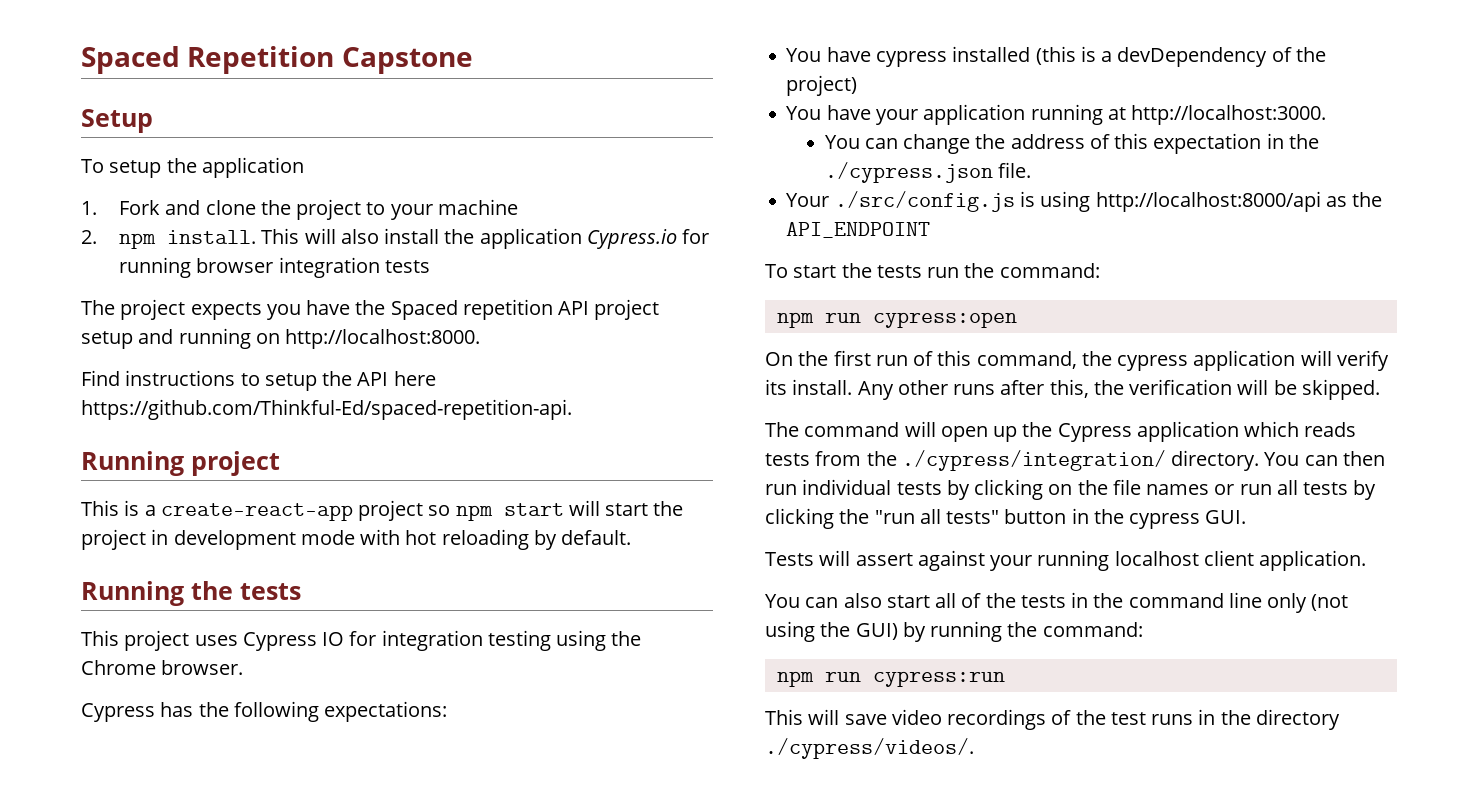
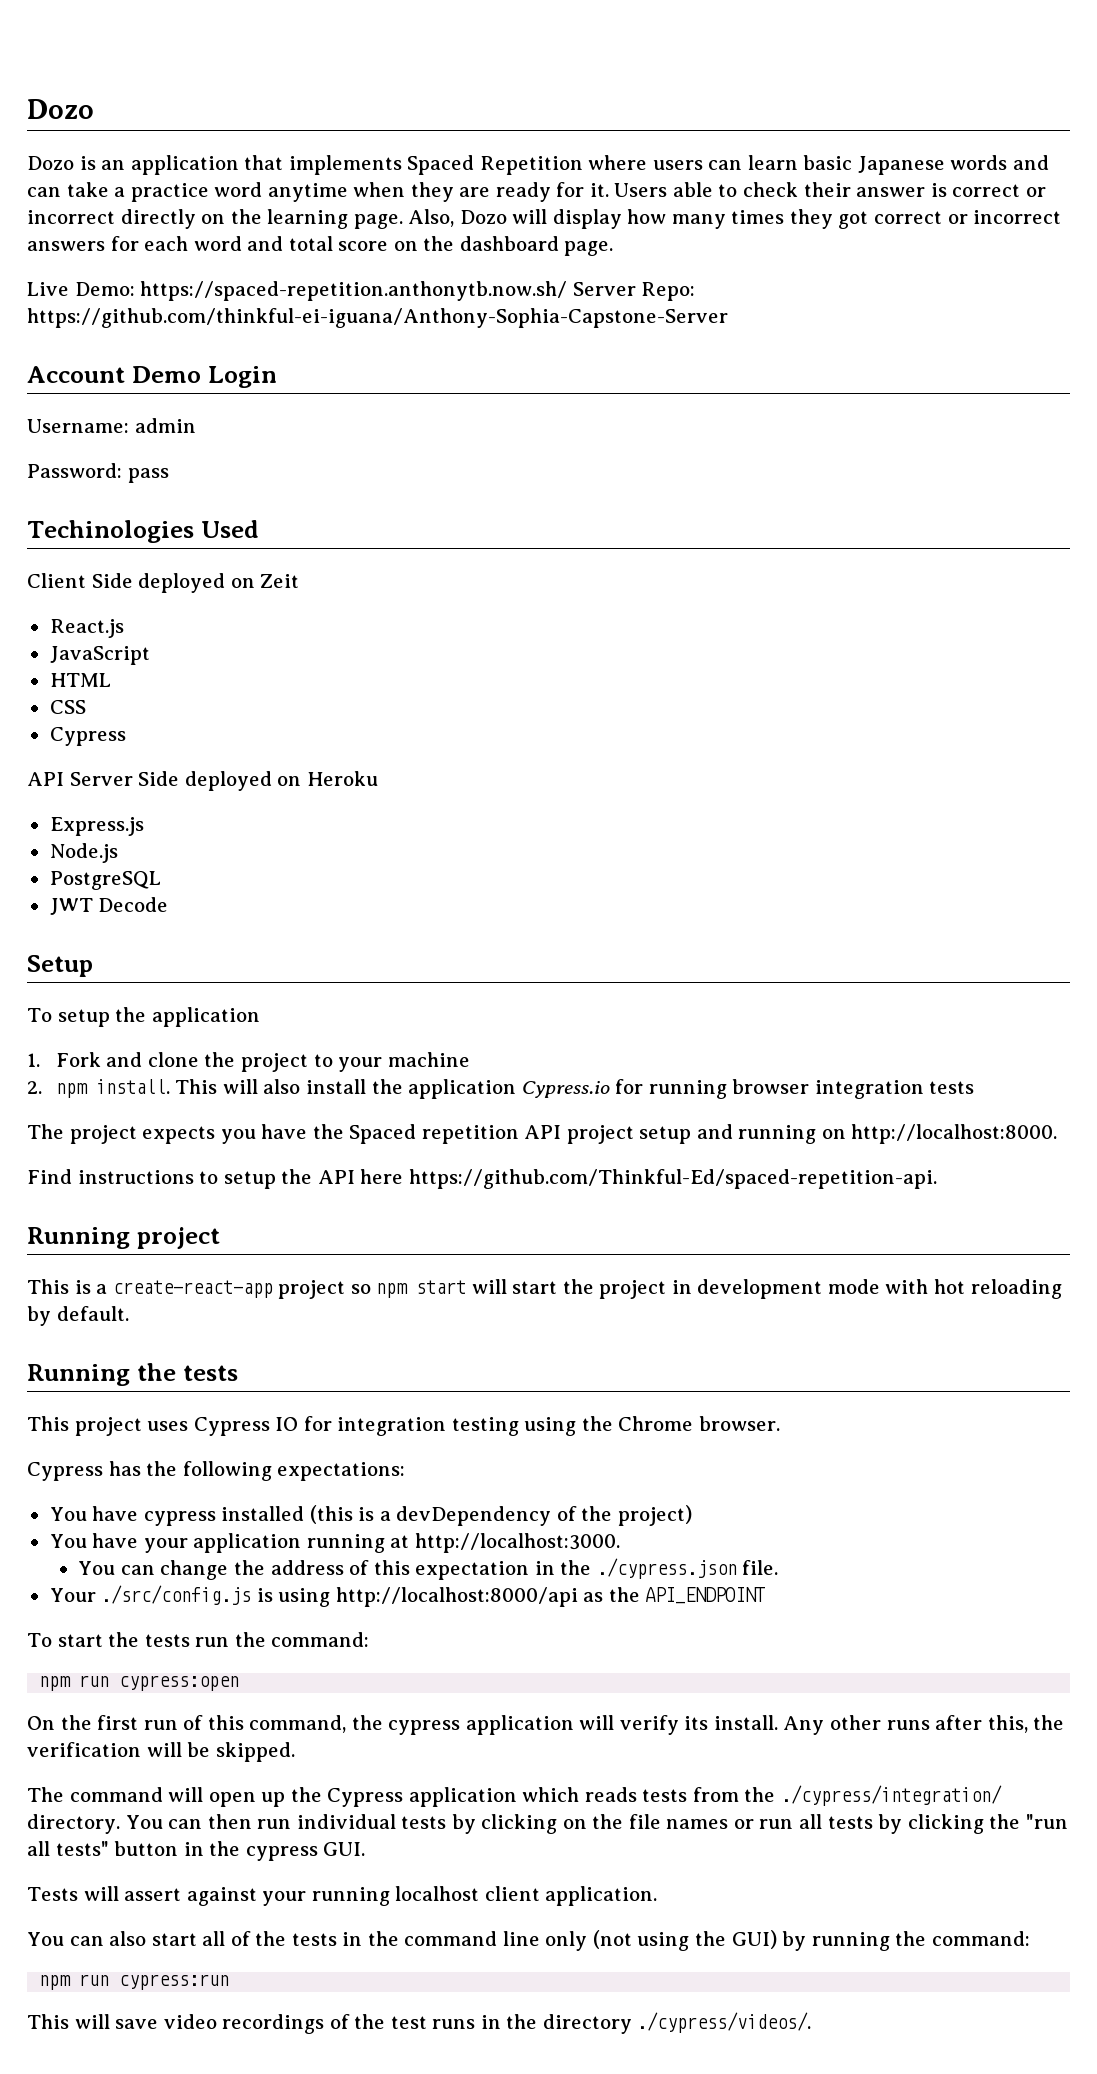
[81,46,473,74] Spaced Repetition Capstone -> [27,99,94,119] [27,155,1050,175] [27,182,1046,202] [27,209,1062,229] [27,236,614,256] [27,281,696,301] [27,308,728,328] [27,366,277,388] [27,418,196,433] [27,463,169,483] [27,520,259,543] [27,573,300,593] [49,619,124,638] [49,646,150,665] [49,673,111,687] [49,700,86,714] [49,727,126,746] [27,771,378,791] [49,817,144,836] [49,843,118,863] [49,871,161,890] [49,897,169,915] Dozo // Dozo is an application that implements Spaced Repetition where users can learn basic Japanese words and can take a practice word anytime when they are ready for it. Users able to check their answer is correct or incorrect directly on the learning page. Also, Dozo will display how many times they got correct or incorrect answers for each word and total score on the dashboard page. // Live Demo: https://spaced-repetition.anthonytb.now.sh/ Server Repo: https://github.com/thinkful-ei-iguana/Anthony-Sophia-Capstone-Server // Account Demo Login // Username: admin // Password: pass // Techinologies Used // Client Side deployed on Zeit // React.js // JavaScript // HTML // CSS // Cypress // API Server Side deployed on Heroku // Express.js // Node.js // PostgreSQL // JWT Decode

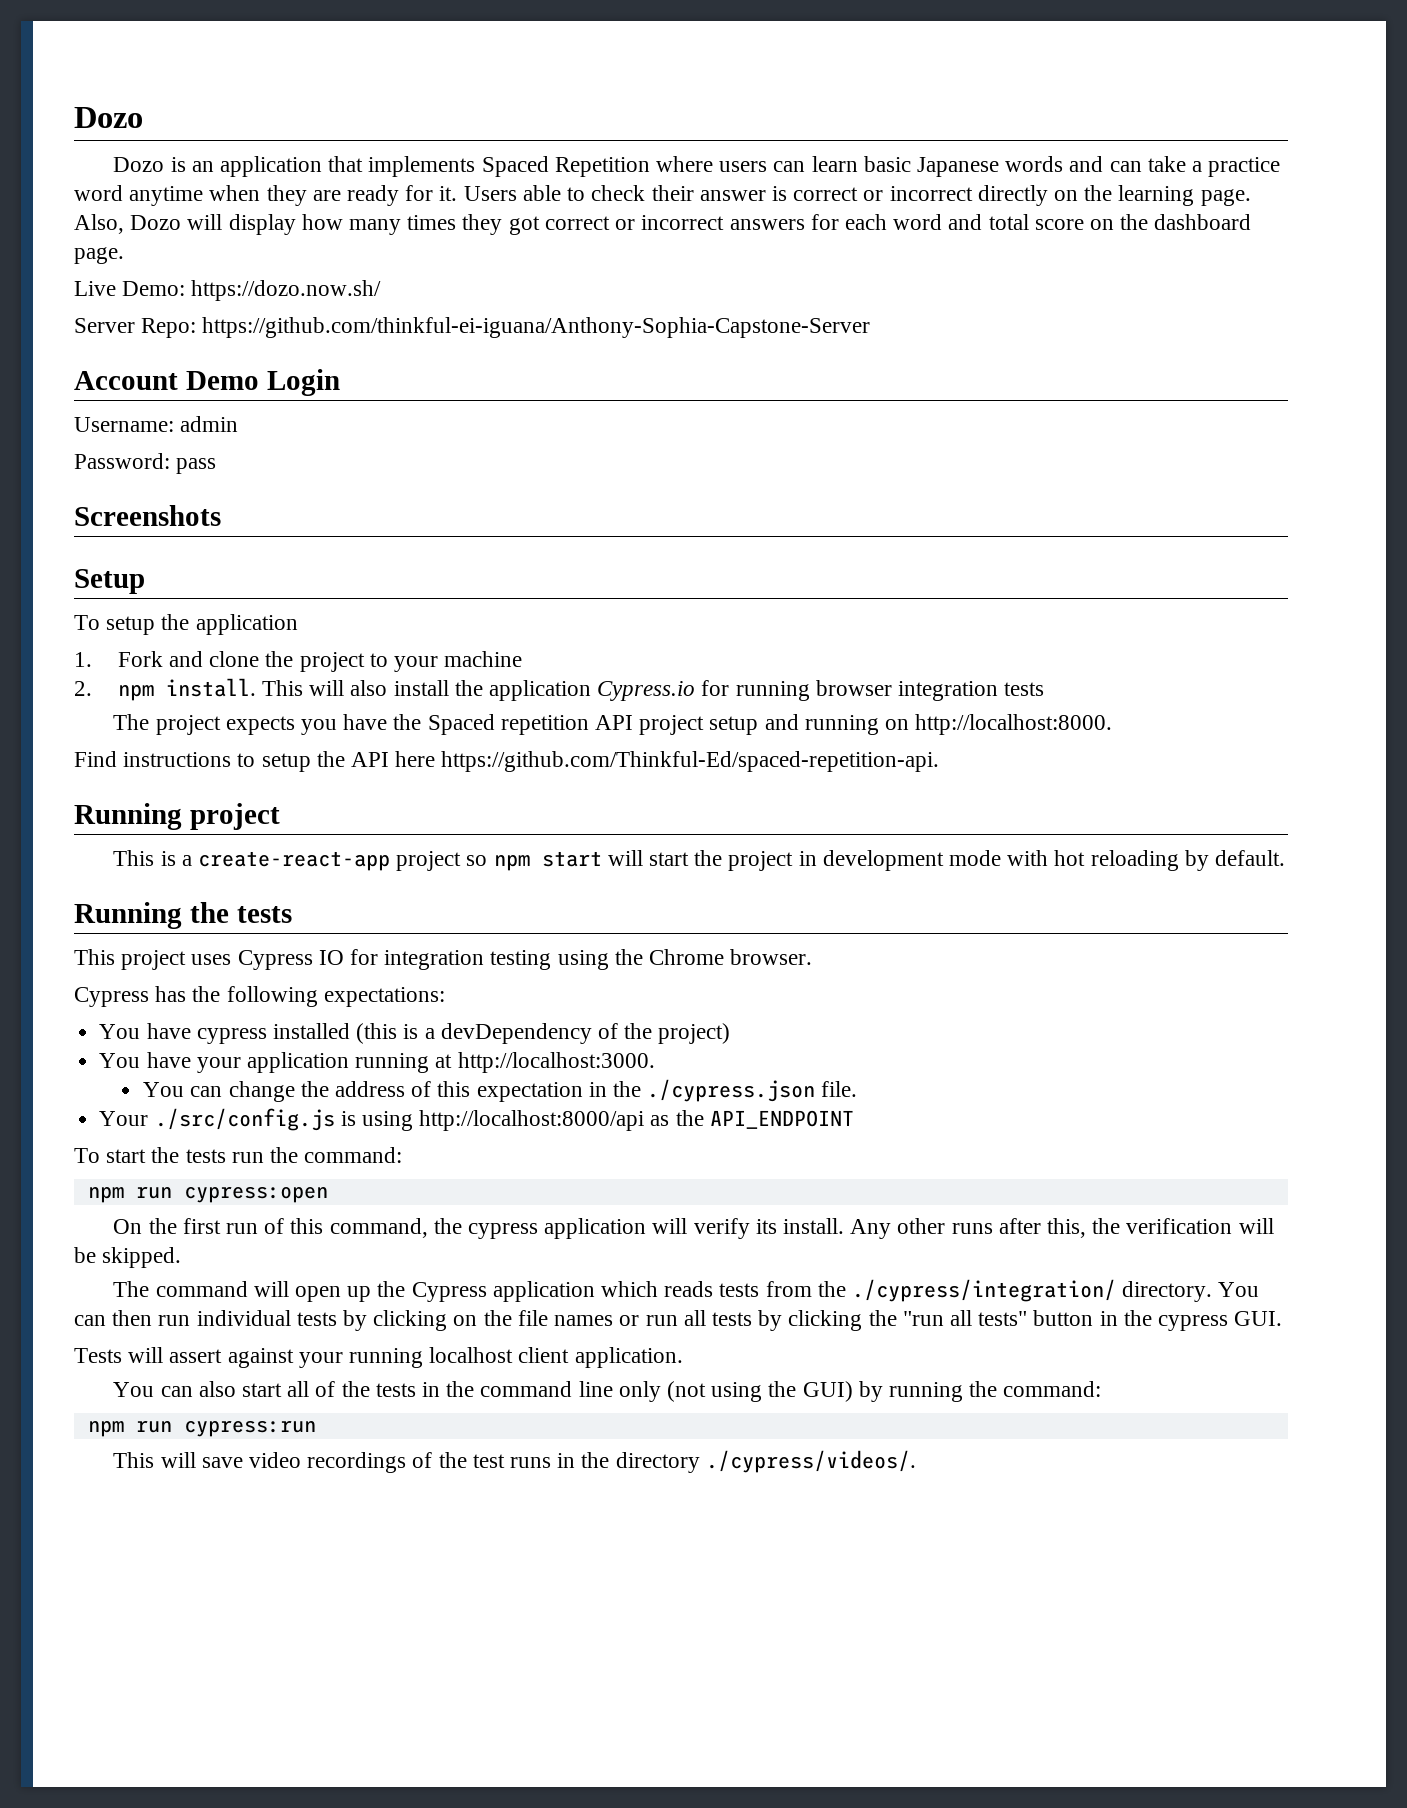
[140,281,568,301] https://spaced-repetition.anthonytb.now.sh/ -> [191,280,382,301] https://dozo.now.sh/ //
[27,520,259,543] [27,573,300,593] [49,619,124,638] [49,646,150,665] [49,673,111,687] [49,700,86,714] [49,727,126,746] [27,771,378,791] [49,817,144,836] [49,843,118,863] [49,871,161,890] [49,897,169,915] Techinologies Used // Client Side deployed on Zeit // React.js // JavaScript // HTML // CSS // Cypress // API Server Side deployed on Heroku // Express.js // Node.js // PostgreSQL // JWT Decode -> [74,505,221,526] Screenshots

